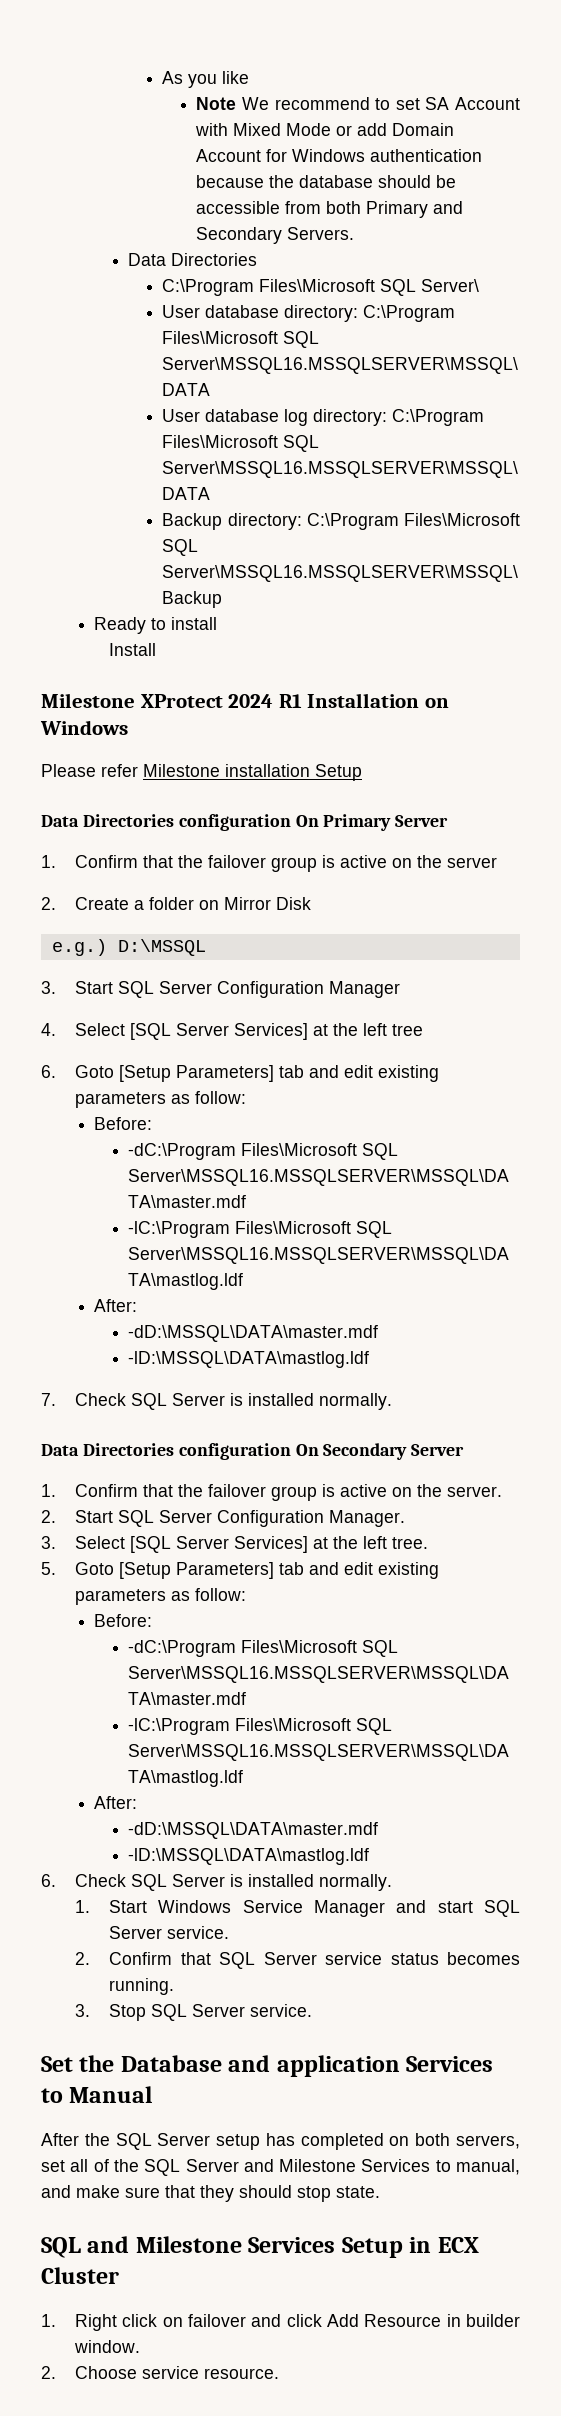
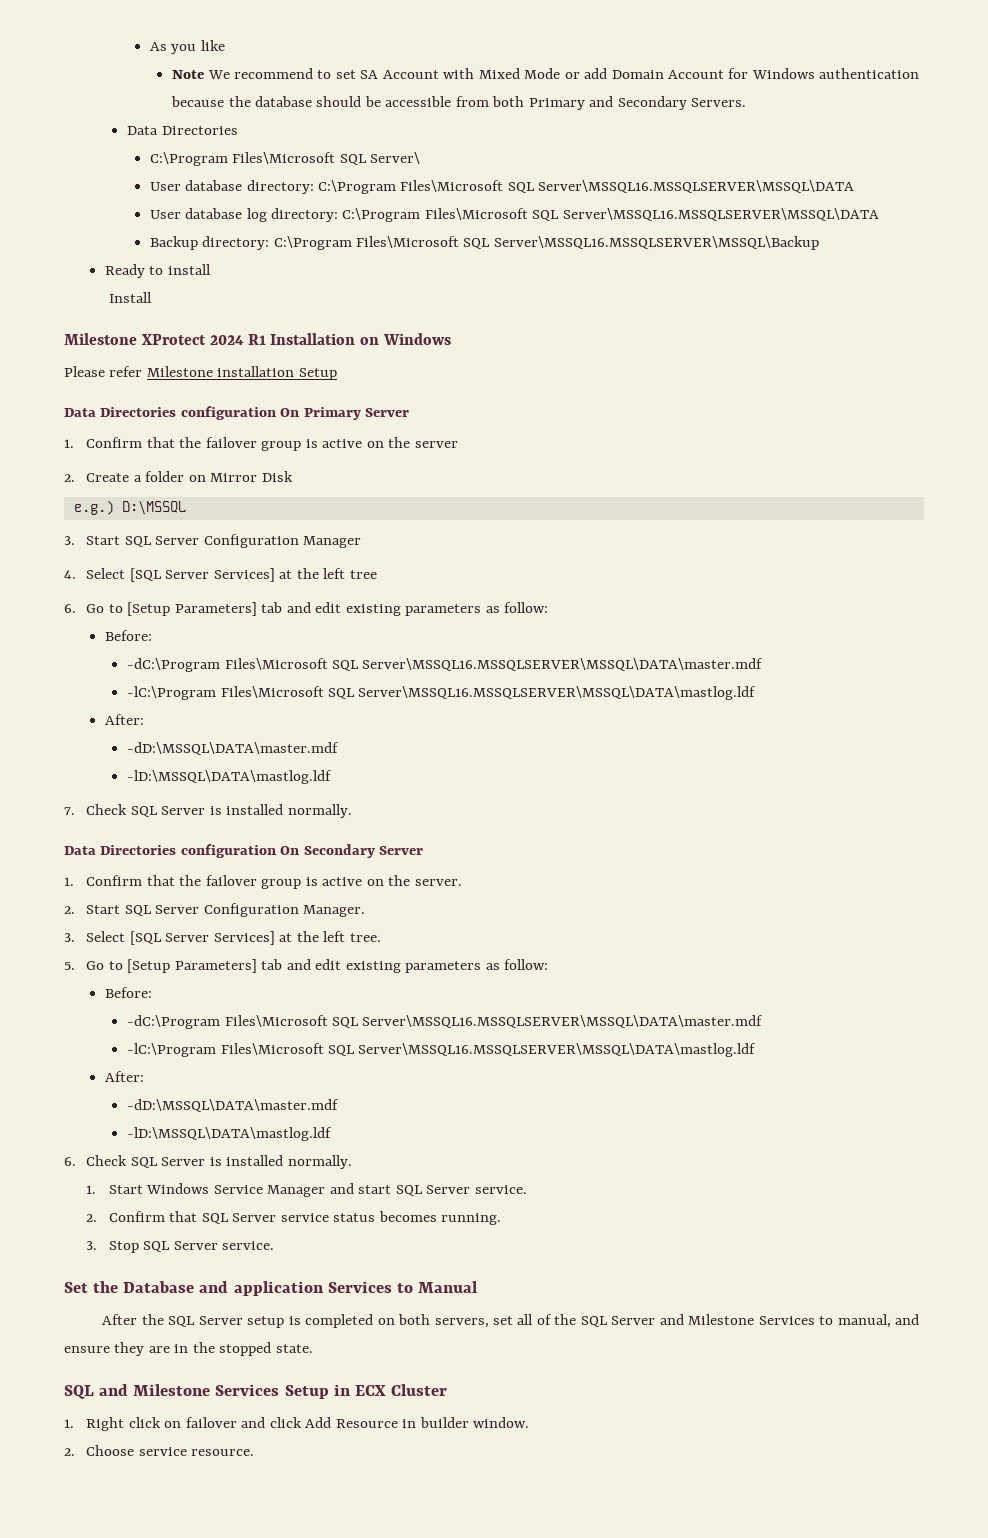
[75,1065,115,1078] Goto -> [86,604,123,613] Go to
[75,1562,115,1575] Goto -> [86,961,123,970] Go to
[265,2133,295,2146] has -> [288,1316,301,1325] is
[76,2185,331,2202] make sure that they should stop -> [64,1342,272,1356] ensure they are in the stopped

